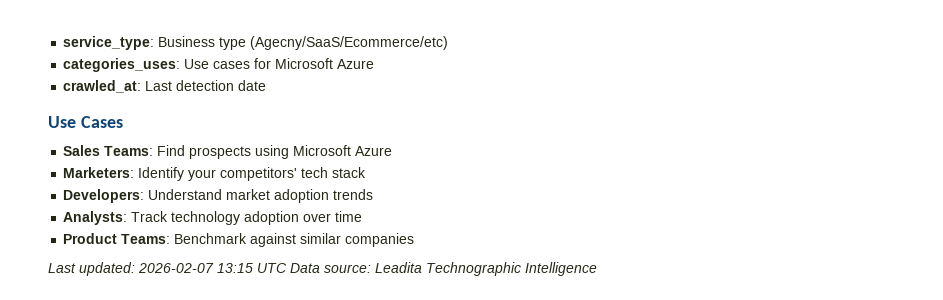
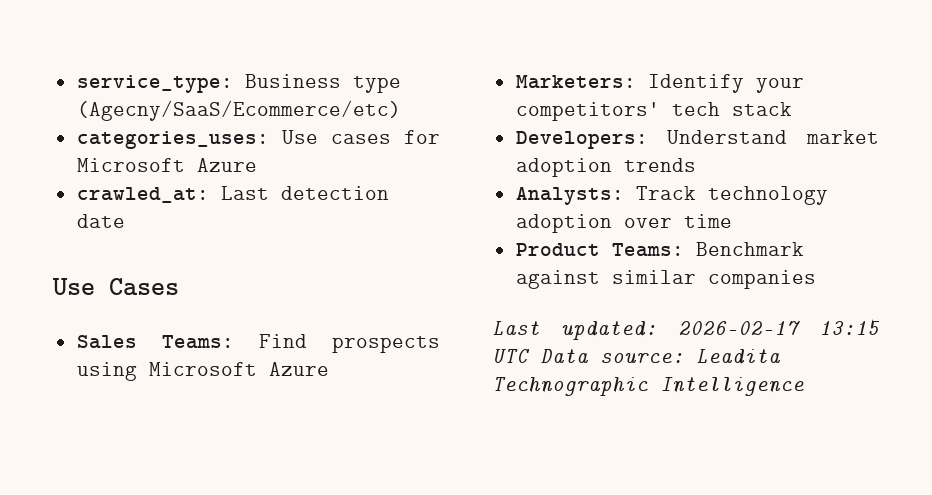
[138,263,214,273] 2026-02-07 -> [678,321,800,335] 2026-02-17

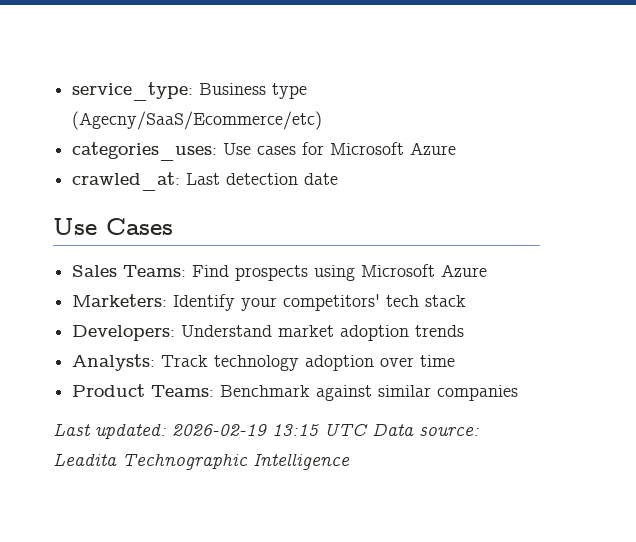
[678,321,800,335] 2026-02-17 -> [172,424,267,436] 2026-02-19

